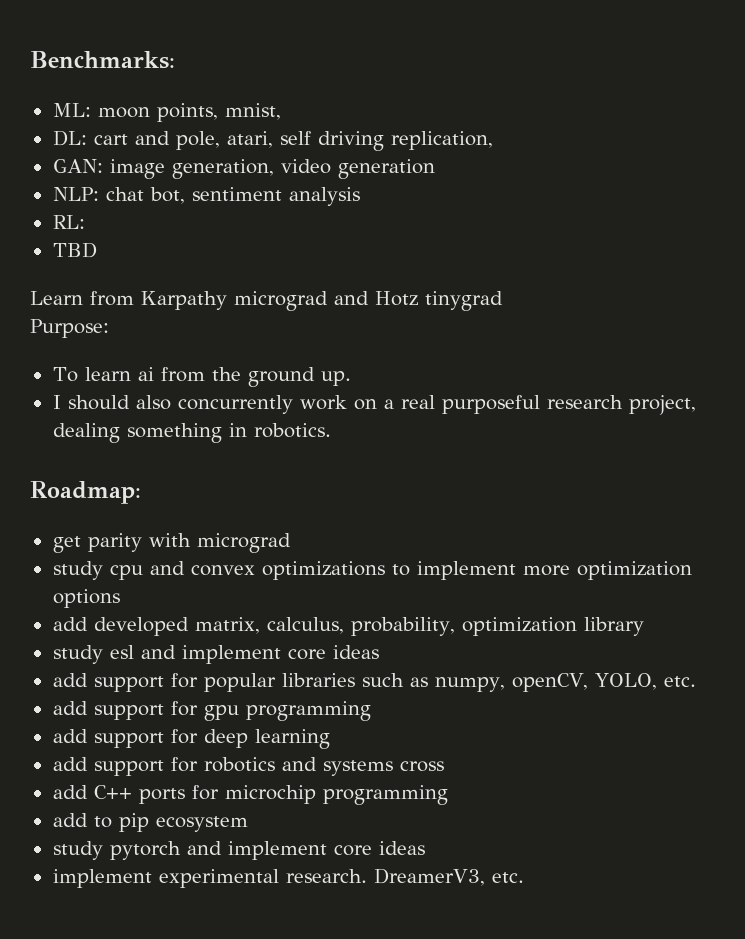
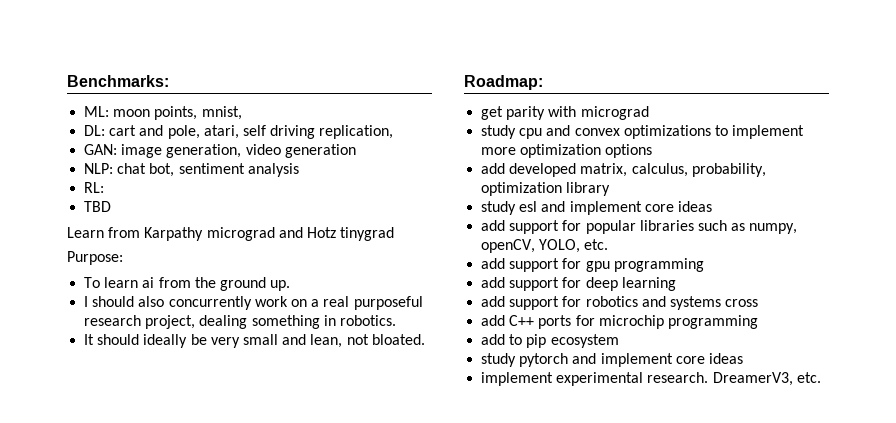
(331, 430) none -> [84,334,425,348] // It should ideally be very small and lean, not bloated.

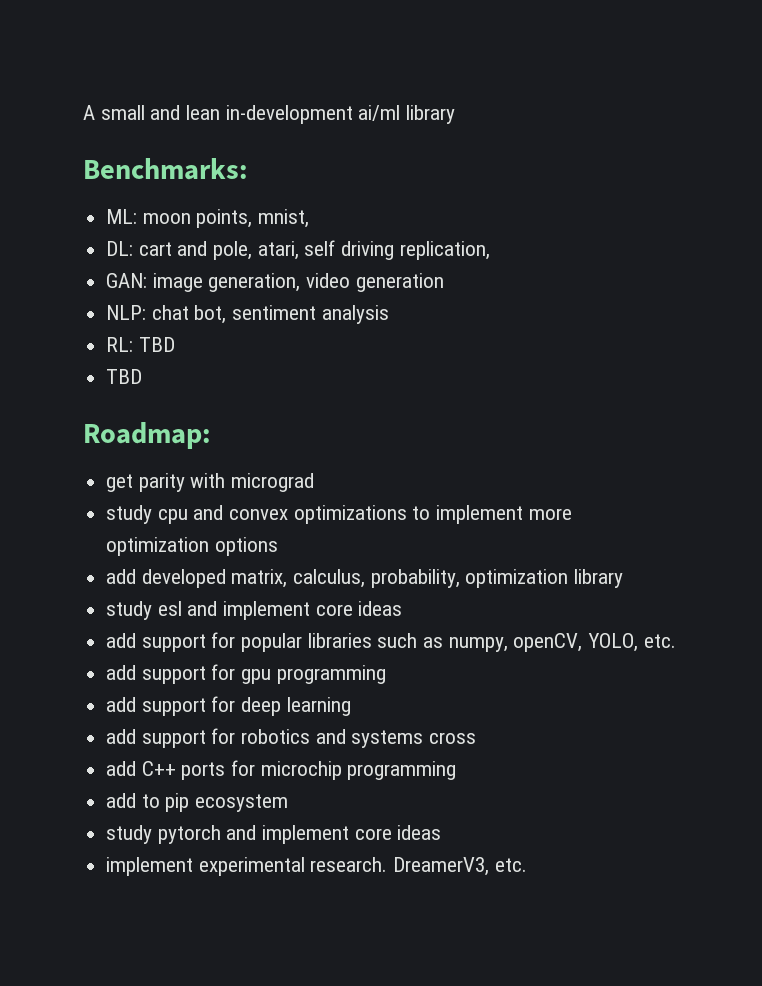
(67, 81) none -> [83,105,456,124] A small and lean in-development ai/ml library //
[84,201,112,212] [67,227,395,241] [67,251,123,265] [84,277,291,291] [84,296,423,310] [84,315,396,329] [84,334,425,348] // TBD // Learn from Karpathy micrograd and Hotz tinygrad // Purpose: // To learn ai from the ground up. // I should also concurrently work on a real purposeful research project, dealing something in robotics. // It should ideally be very small and lean, not bloated. -> [138,337,175,352] [106,369,143,384] TBD // TBD

